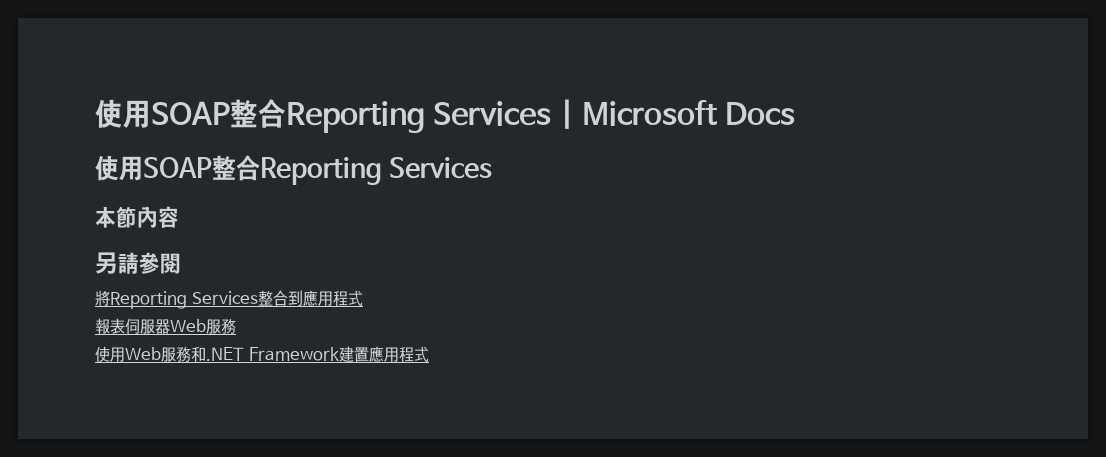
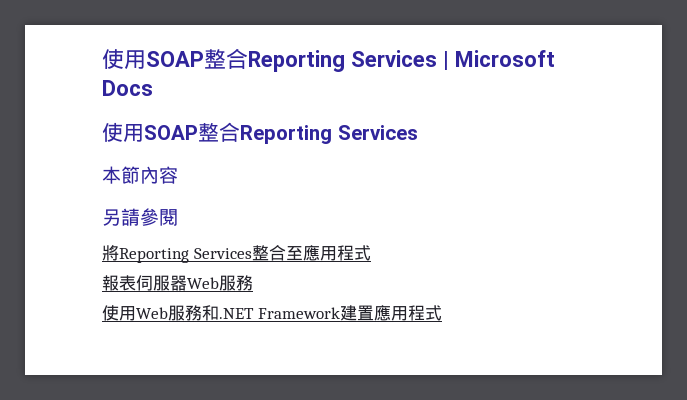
[287,290,303,306] 到 -> [285,246,303,261] 至

